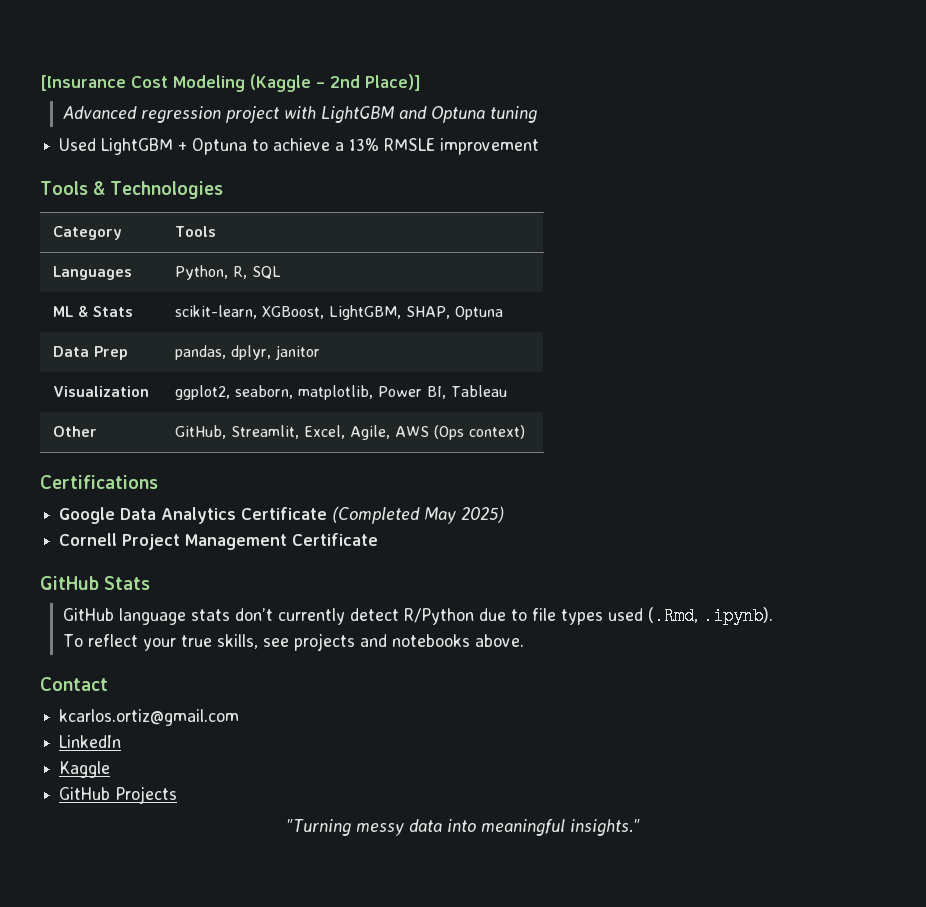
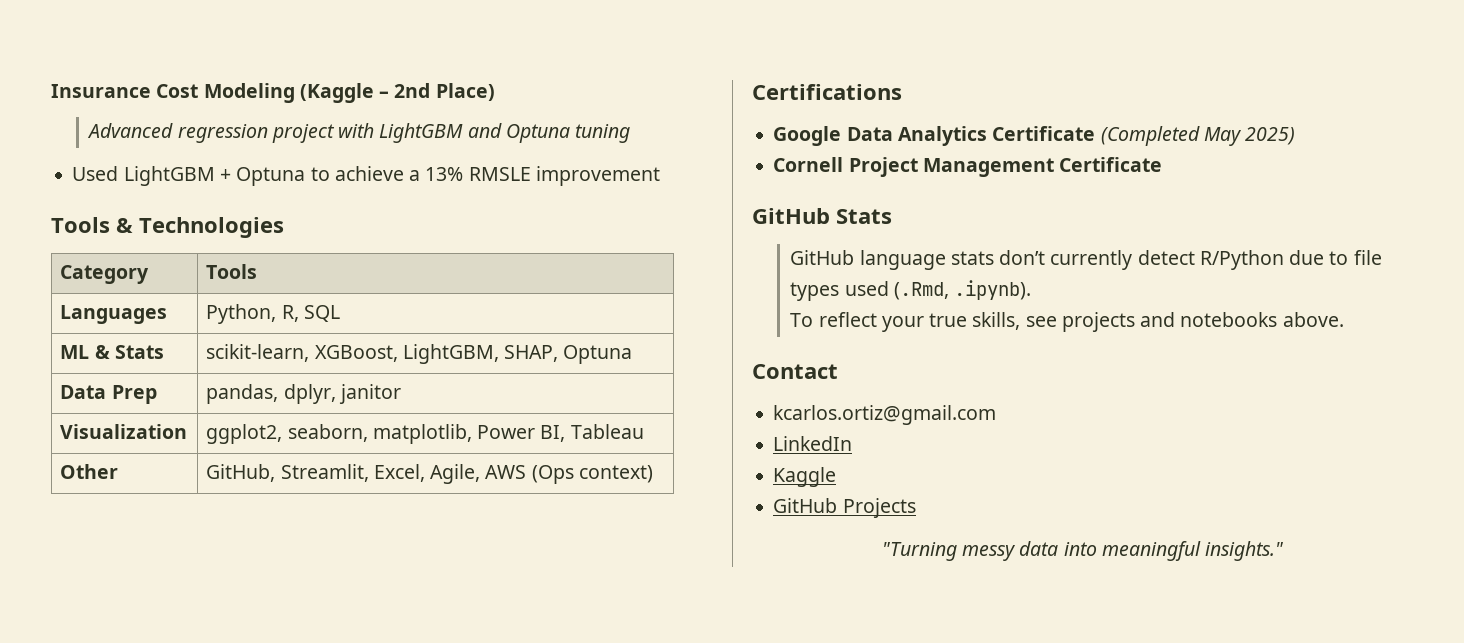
[40,75,126,91] [Insurance -> [51,84,151,98] Insurance
[365,74,421,91] Place)] -> [435,83,495,101] Place)

